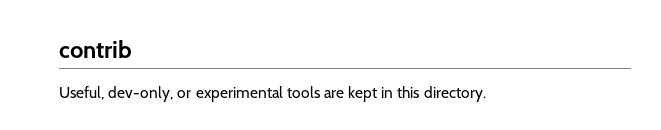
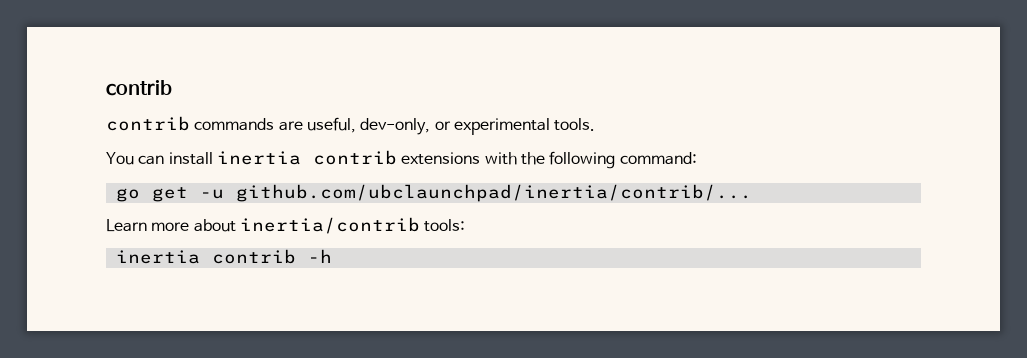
[59,86,486,102] Useful, dev-only, or experimental tools are kept in this directory. -> [106,116,596,135] [106,150,697,169] [115,184,752,202] [106,217,466,234] [115,249,332,264] contrib commands are useful, dev-only, or experimental tools. // You can install inertia contrib extensions with the following command: // go get -u github.com/ubclaunchpad/inertia/contrib/... // Learn more about inertia/contrib tools: // inertia contrib -h

